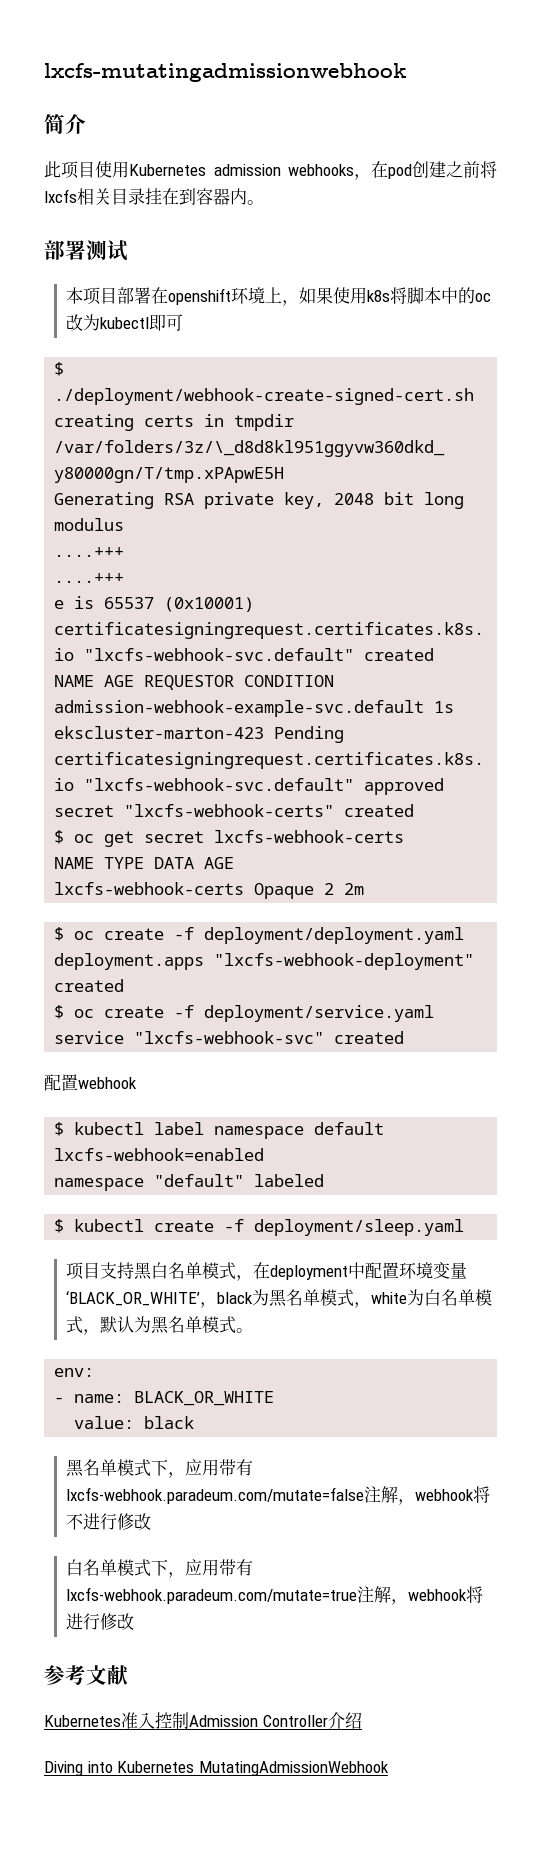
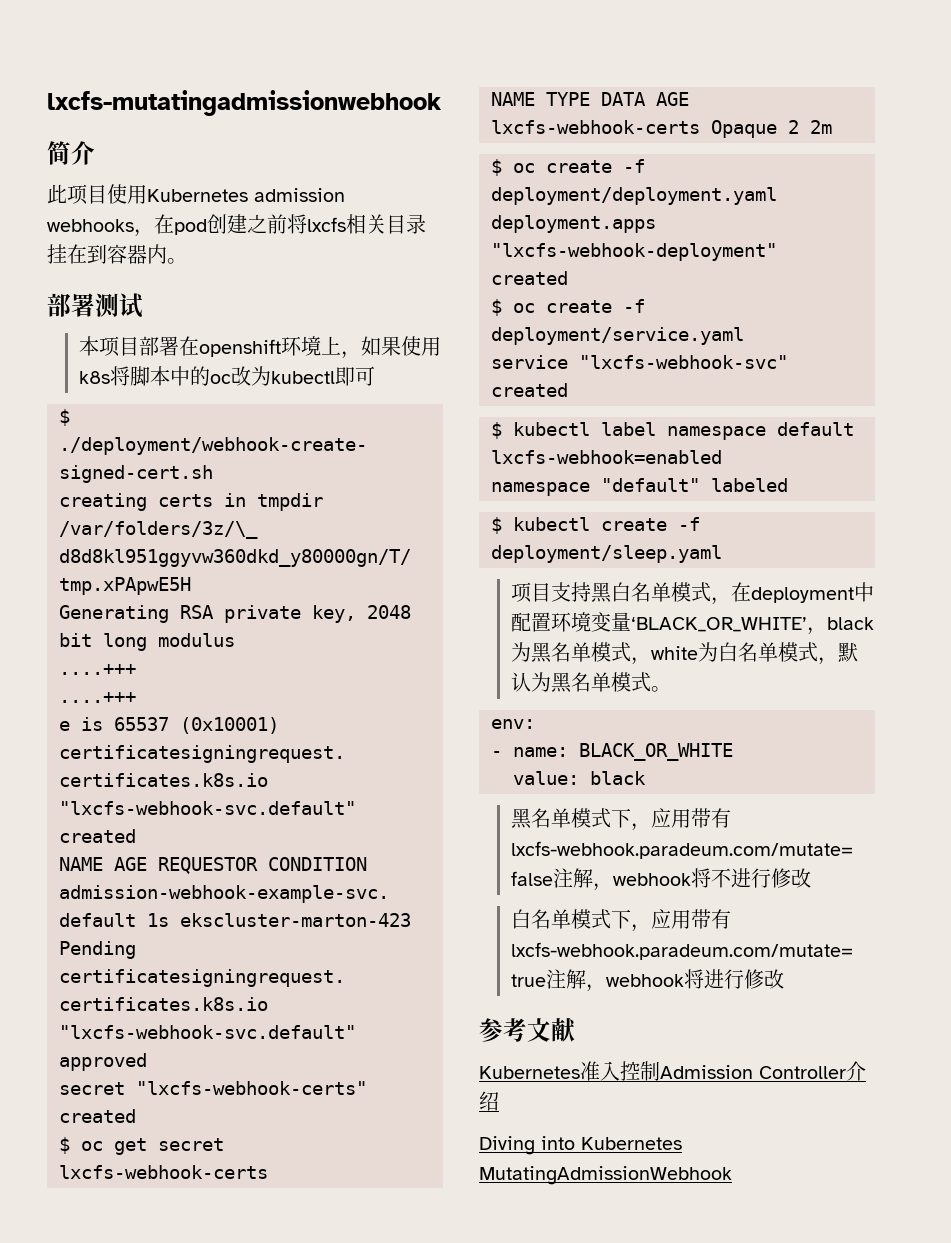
[44,1074,137,1091] // 配置webhook -> (568, 390) none

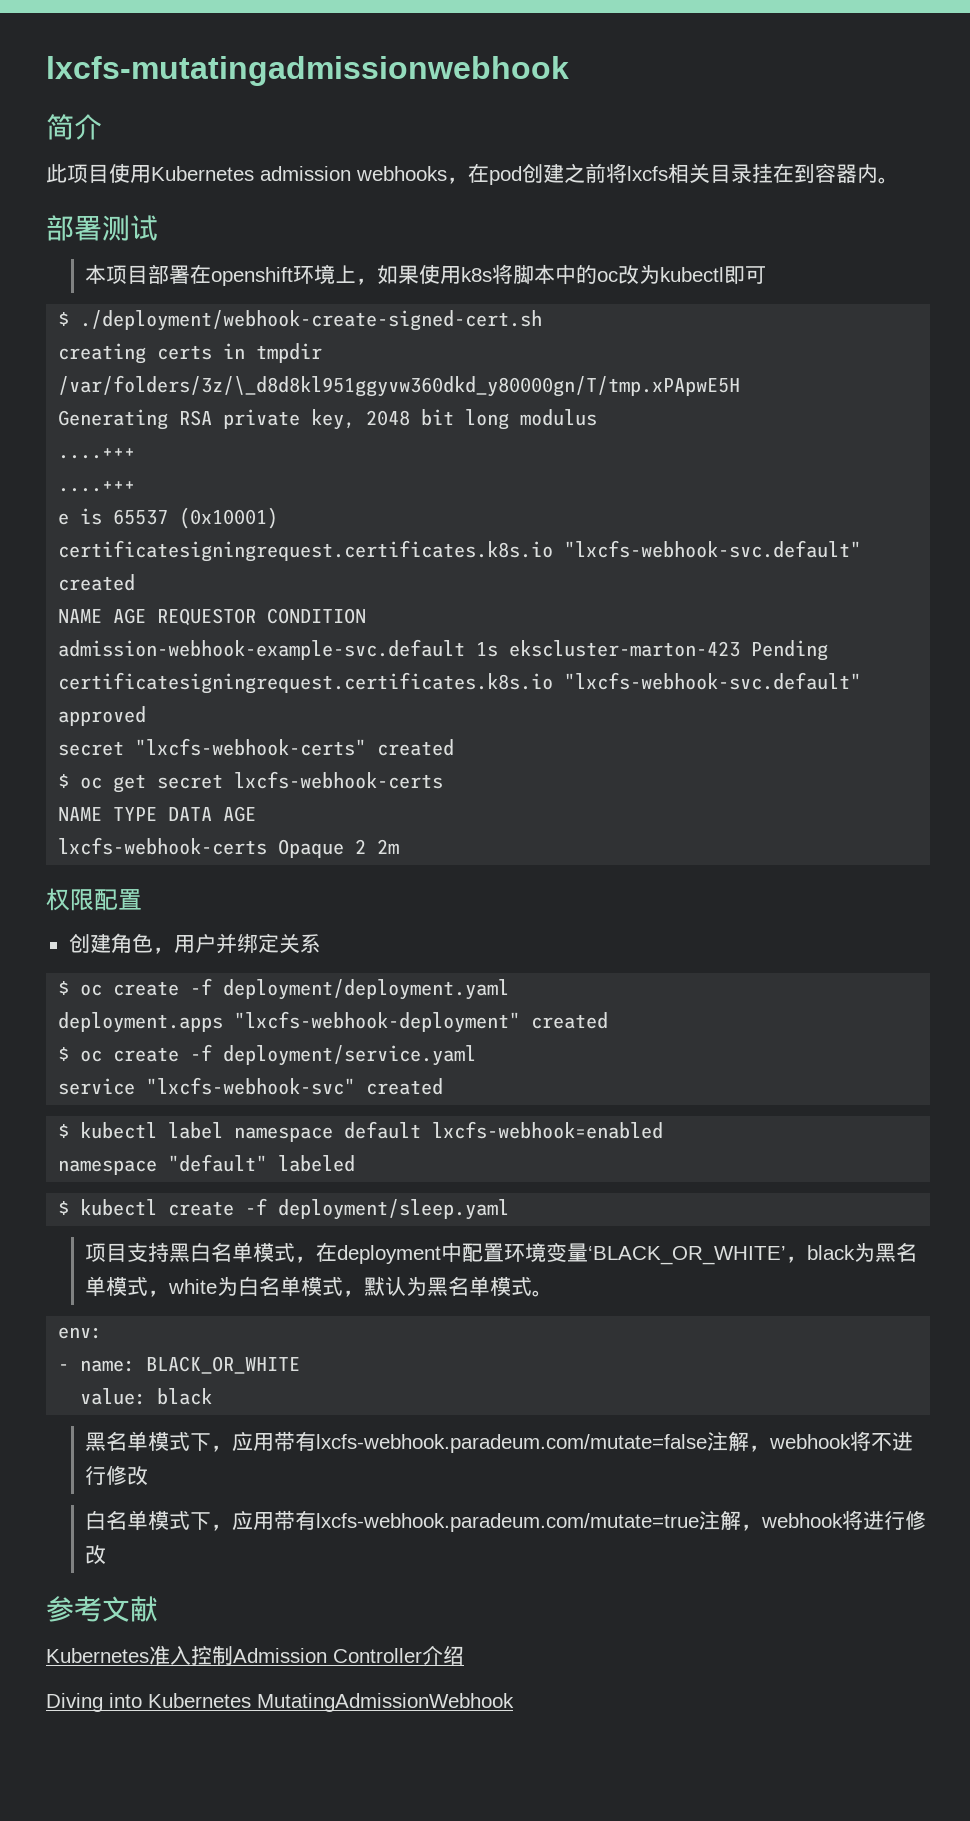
(832, 127) none -> [46,888,142,911] [68,933,321,954] // 权限配置 // 创建角色，用户并绑定关系

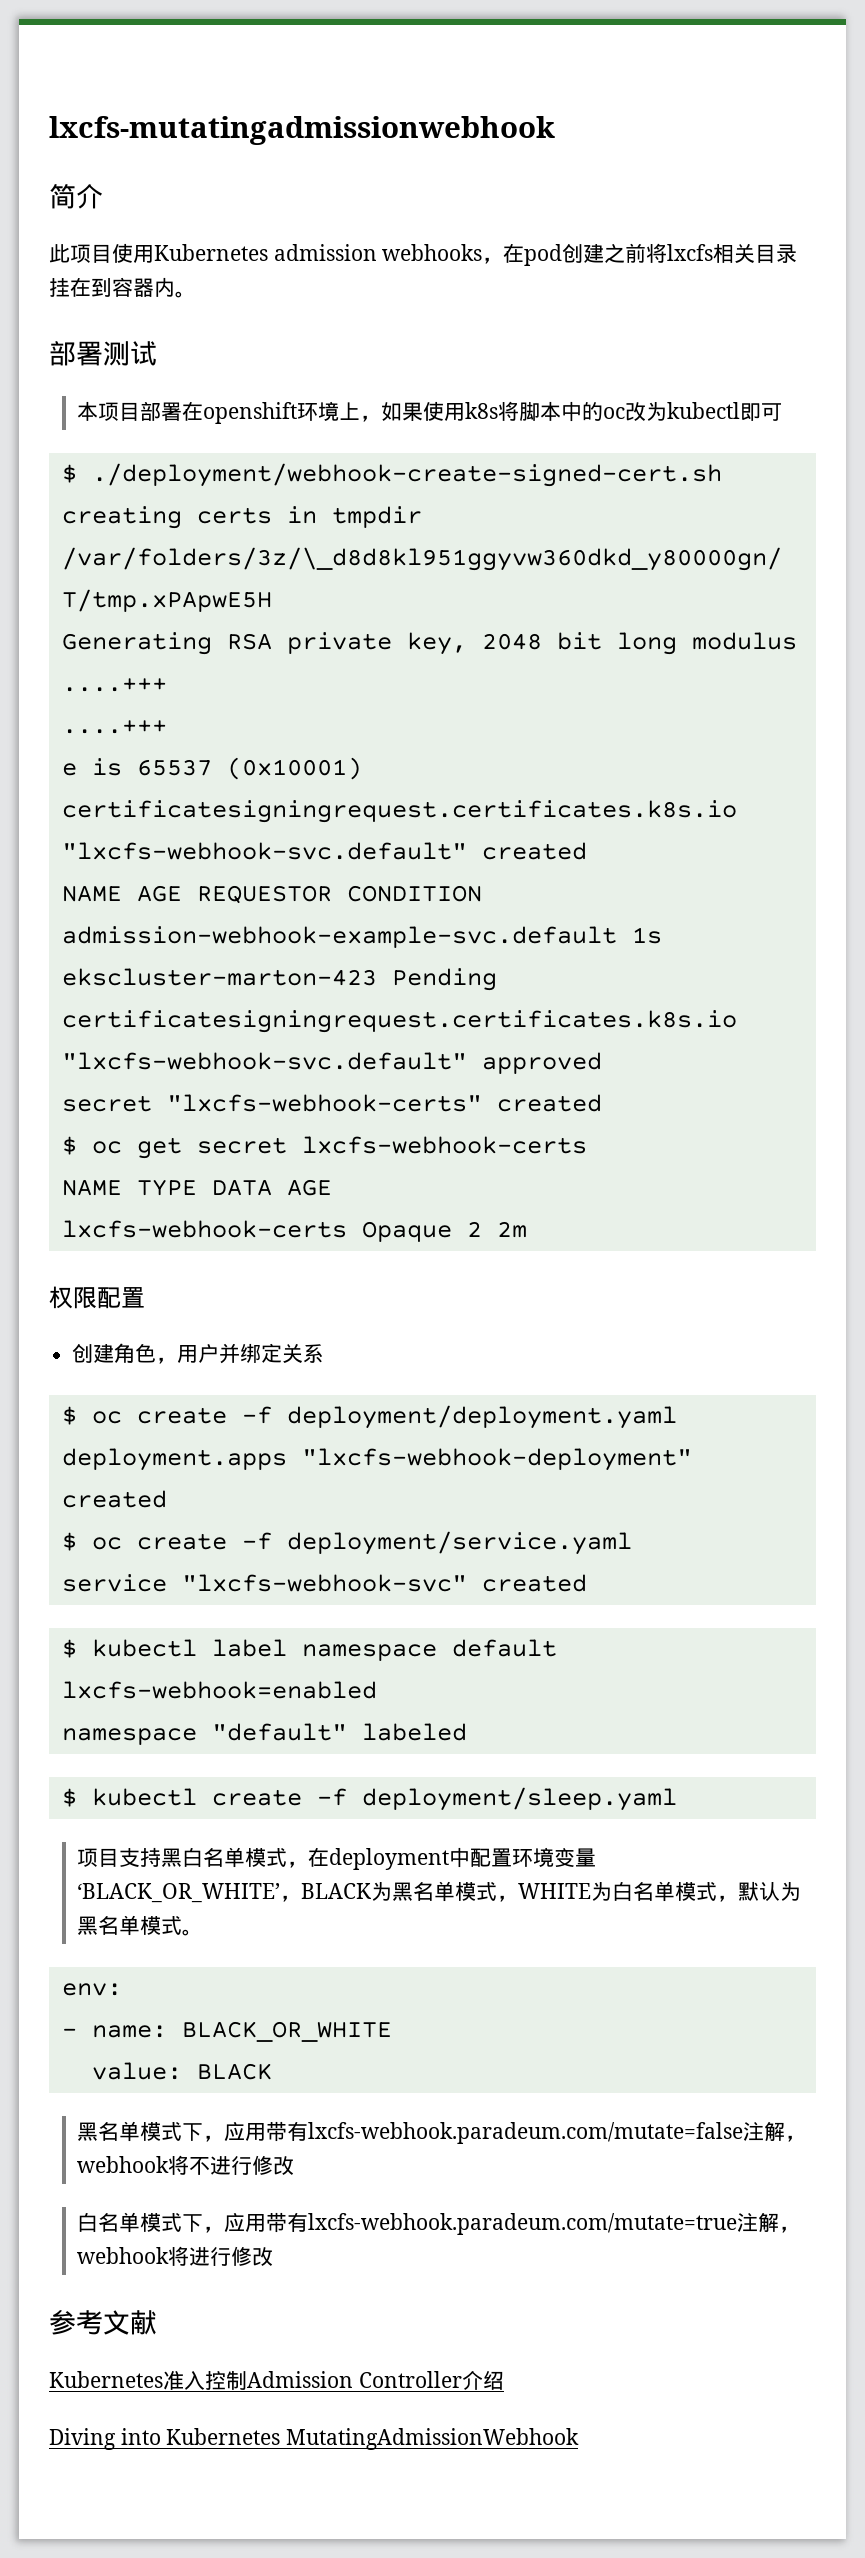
[807,1245,856,1260] black -> [301,1883,372,1899] BLACK
[168,1279,218,1294] white -> [518,1883,592,1899] WHITE
[157,1388,213,1405] black -> [196,2063,272,2080] BLACK

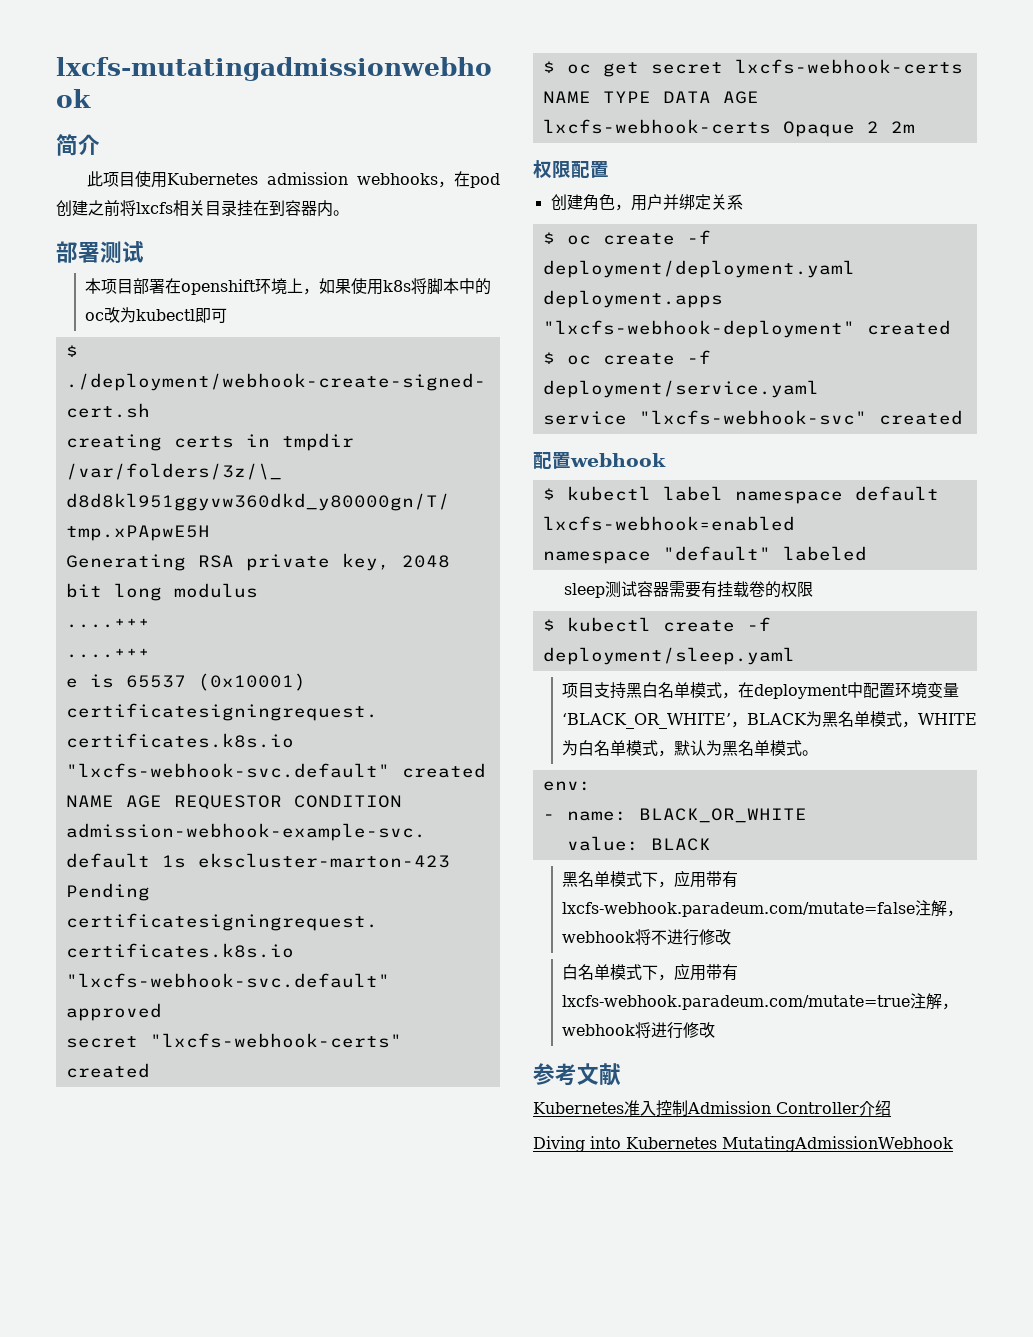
(587, 1583) none -> [533,452,666,469] // 配置webhook
(467, 1732) none -> [563,581,813,598] // sleep测试容器需要有挂载卷的权限

